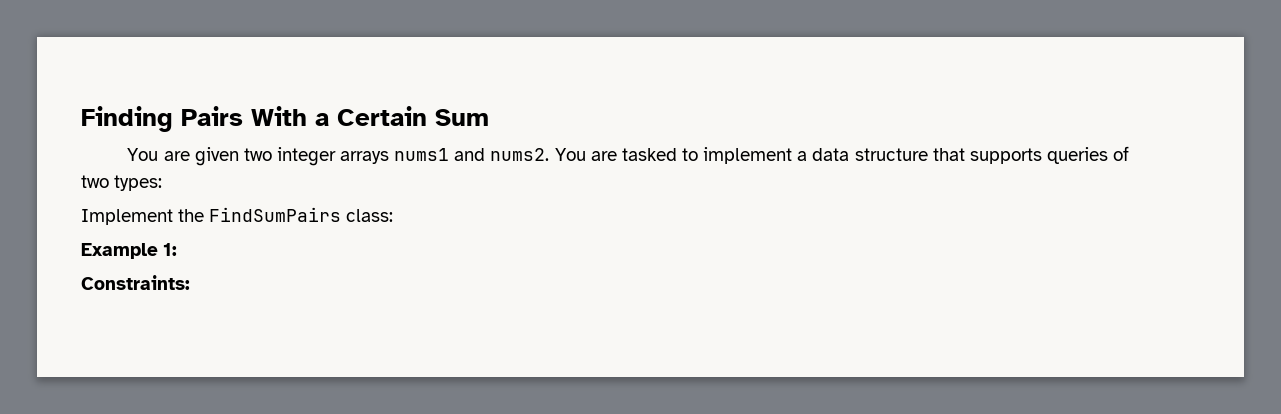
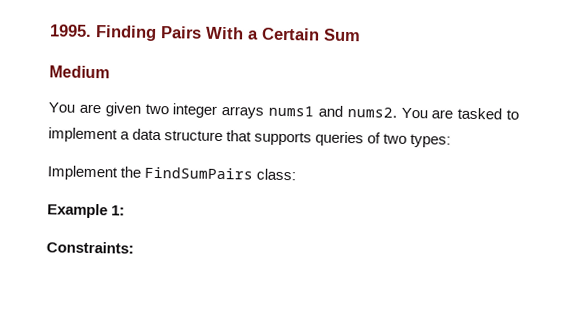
(81, 119) none -> [49,24,92,37] 1995.
(489, 117) none -> [49,65,110,79] // Medium

